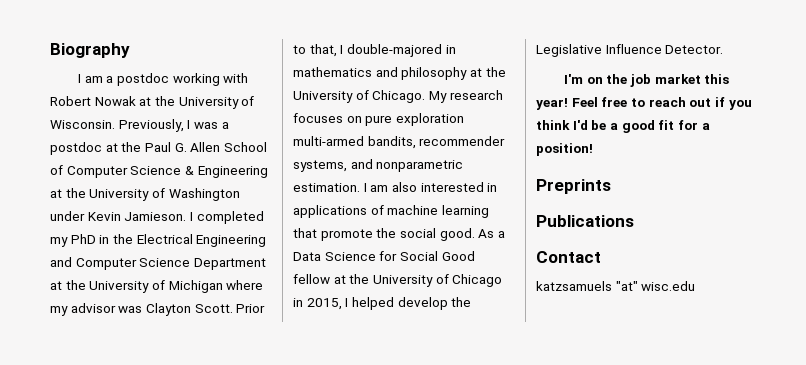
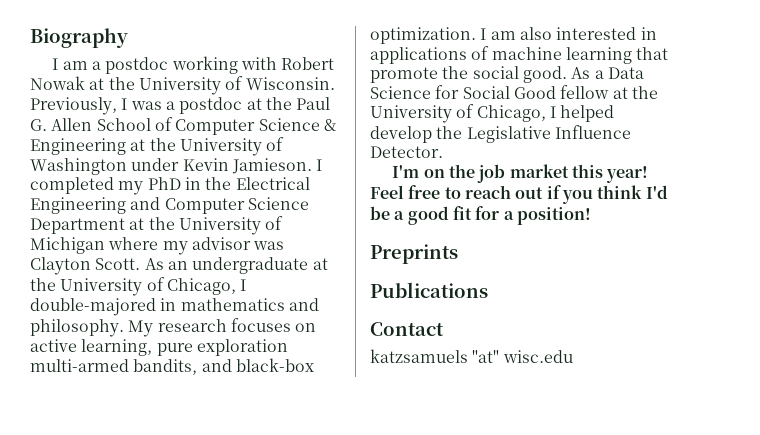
[236,304,266,313] [293,44,337,57] Prior to that, -> [144,257,328,274] [30,277,236,296] As an undergraduate at the University of Chicago,
[401,67,506,80] [293,90,426,103] philosophy at the University of Chicago. -> [30,319,124,337] philosophy.
(362, 119) none -> [30,339,153,356] active learning,
[419,136,506,146] [293,159,464,172] [293,183,360,192] recommender systems, and nonparametric estimation. -> [201,358,314,372] [370,27,476,44] and black-box optimization.
[452,274,503,287] [293,298,342,310] Chicago in 2015, -> [476,105,546,122] Chicago,

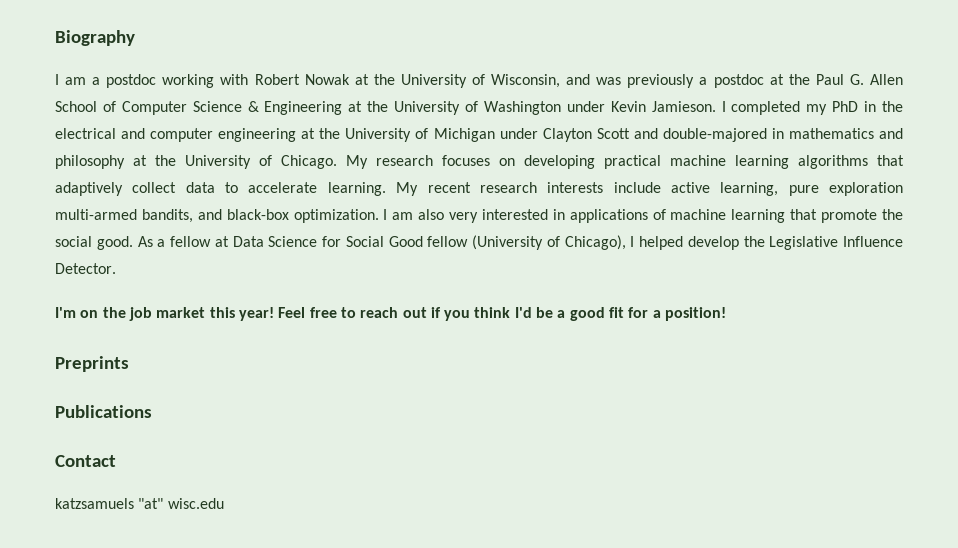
[245,77,335,90] [30,97,162,115] Wisconsin. Previously, I was -> [491,74,695,88] Wisconsin, and was previously
[235,177,310,190] [30,197,309,214] [30,218,125,234] Electrical Engineering and Computer Science Department -> [55,128,297,142] electrical and computer engineering
[108,237,285,255] [30,257,328,275] [30,277,247,296] [30,298,319,316] [30,318,317,337] where my advisor was Clayton Scott. As an undergraduate at the University of Chicago, I double-majored in mathematics and philosophy. My research focuses on -> [499,128,903,142] [55,155,904,169] [55,182,661,196] under Clayton Scott and double-majored in mathematics and philosophy at the University of Chicago. My research focuses on developing practical machine learning algorithms that adaptively collect data to accelerate learning. My recent research interests include
(552, 33) none -> [449,212,479,223] very
(604, 74) none -> [170,236,229,247] fellow at
[612,86,658,99] [370,104,546,123] at the University of Chicago, -> [472,235,626,250] (University of Chicago),

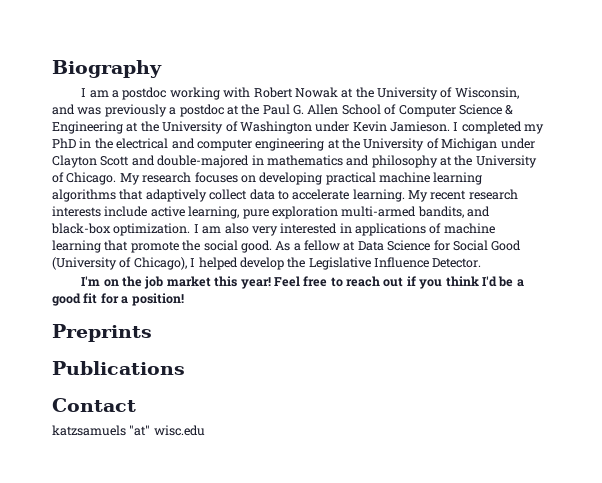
[427,236,469,247] fellow -> (522, 245) none

